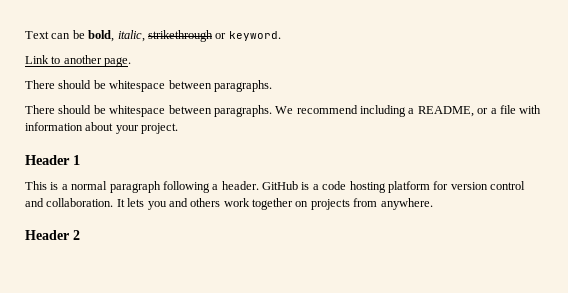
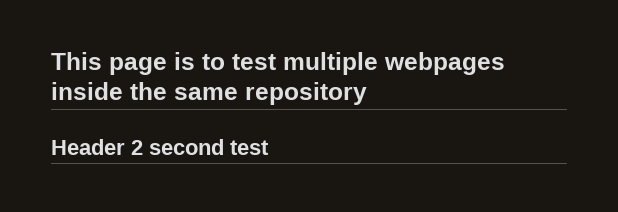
[25,30,281,42] [25,55,132,67] [25,80,272,92] [25,105,542,117] [25,122,179,134] [25,155,80,165] [25,181,525,193] [25,198,433,210] Text can be bold, italic, strikethrough or keyword. // Link to another page. // There should be whitespace between paragraphs. // There should be whitespace between paragraphs. We recommend including a README, or a file with information about your project. // Header 1 // This is a normal paragraph following a header. GitHub is a code hosting platform for version control and collaboration. It lets you and others work together on projects from anywhere. -> [51,52,505,75] [51,82,367,105] This page is to test multiple webpages inside the same repository
(80, 235) none -> [149,139,269,155] second test

